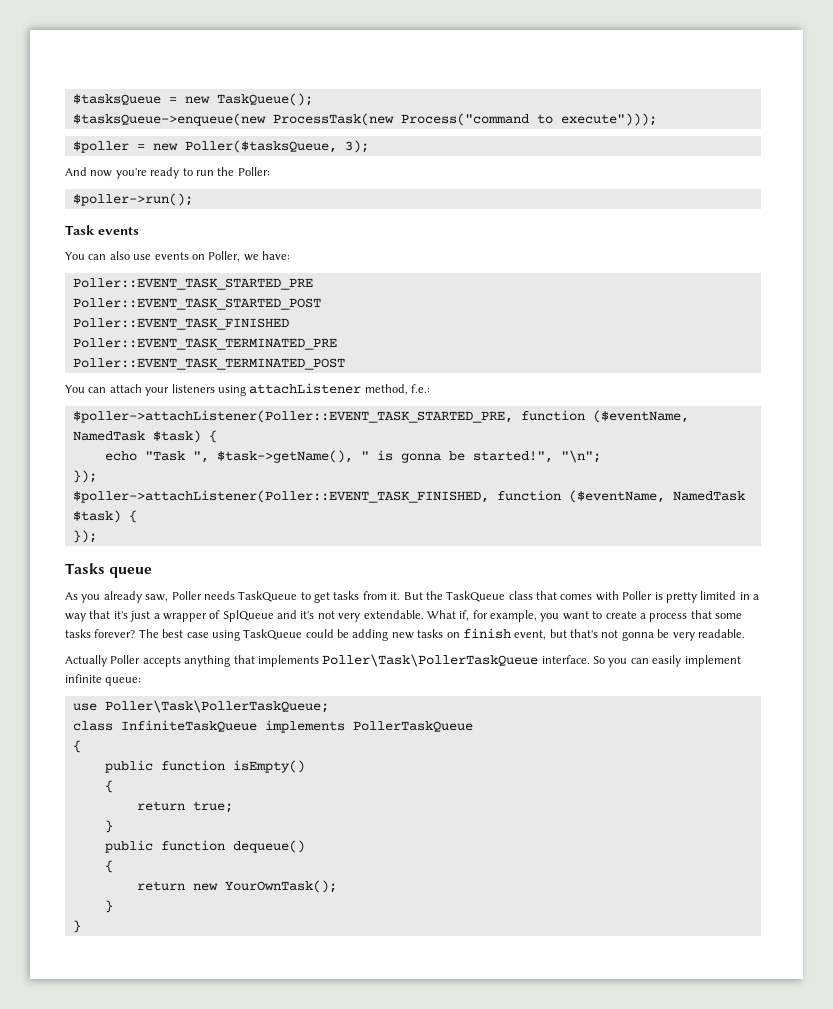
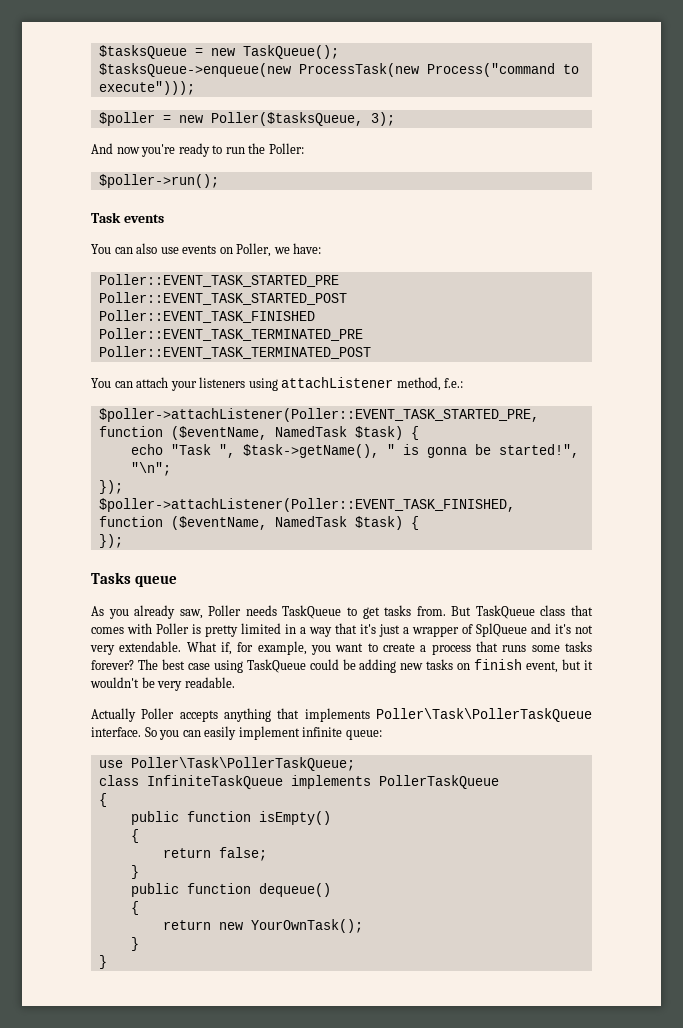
[362,591,443,600] from it. But the -> [416,606,472,616] from. But
(712, 614) none -> [502,645,527,652] runs
[570,629,654,641] that's not gonna -> [584,660,593,670] [90,677,139,688] it wouldn't
[192,801,233,813] true; -> [218,847,267,861] false;

